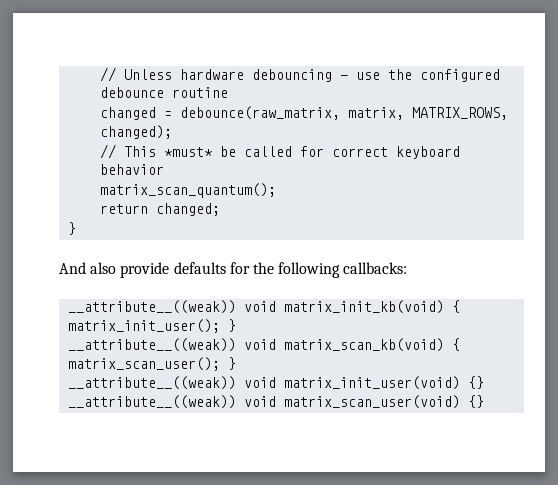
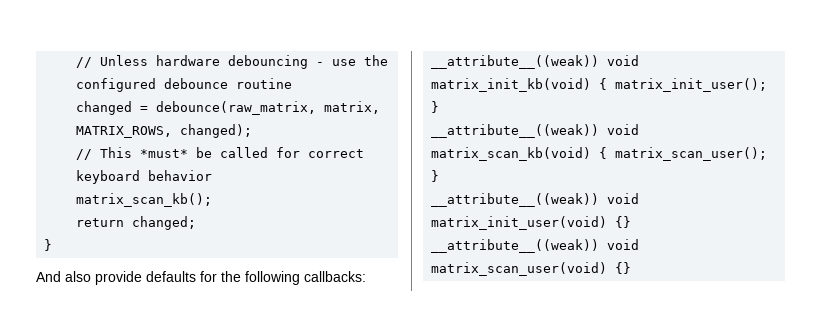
[100,183,277,198] matrix_scan_quantum(); -> [76,193,213,207] matrix_scan_kb();

